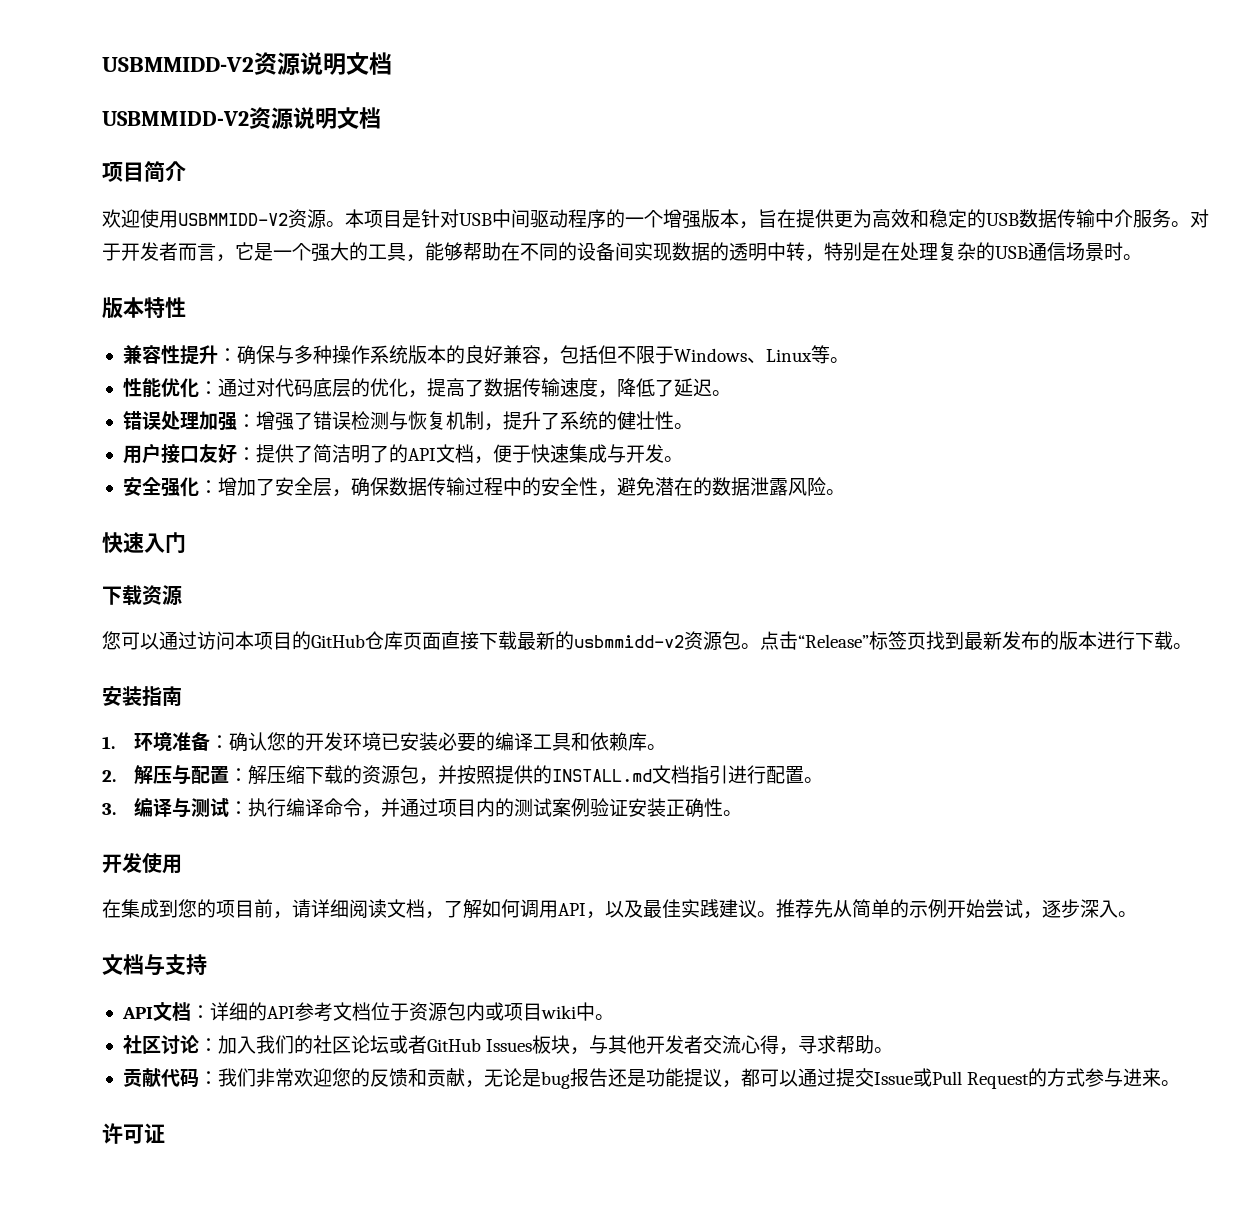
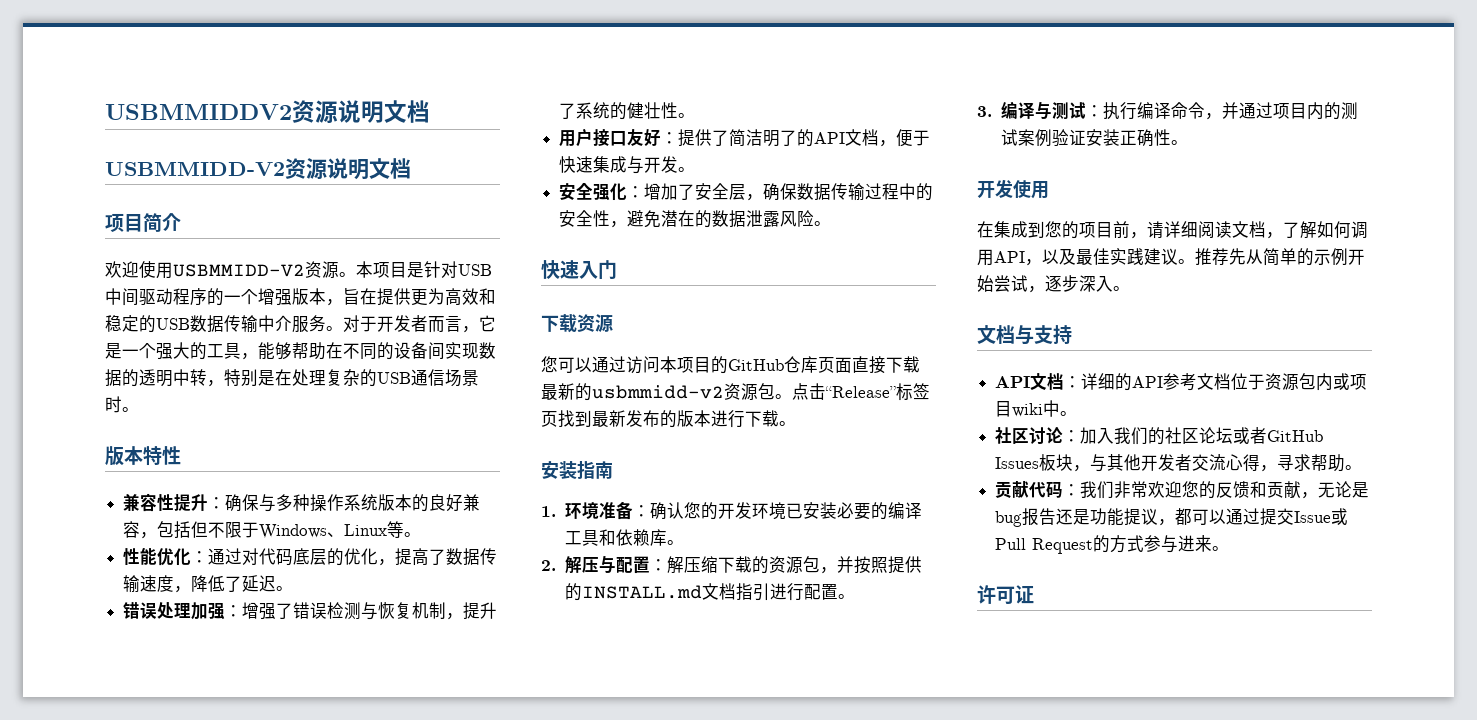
[102,57,254,72] USBMMIDD-V2 -> [105,104,292,120] USBMMIDDV2

